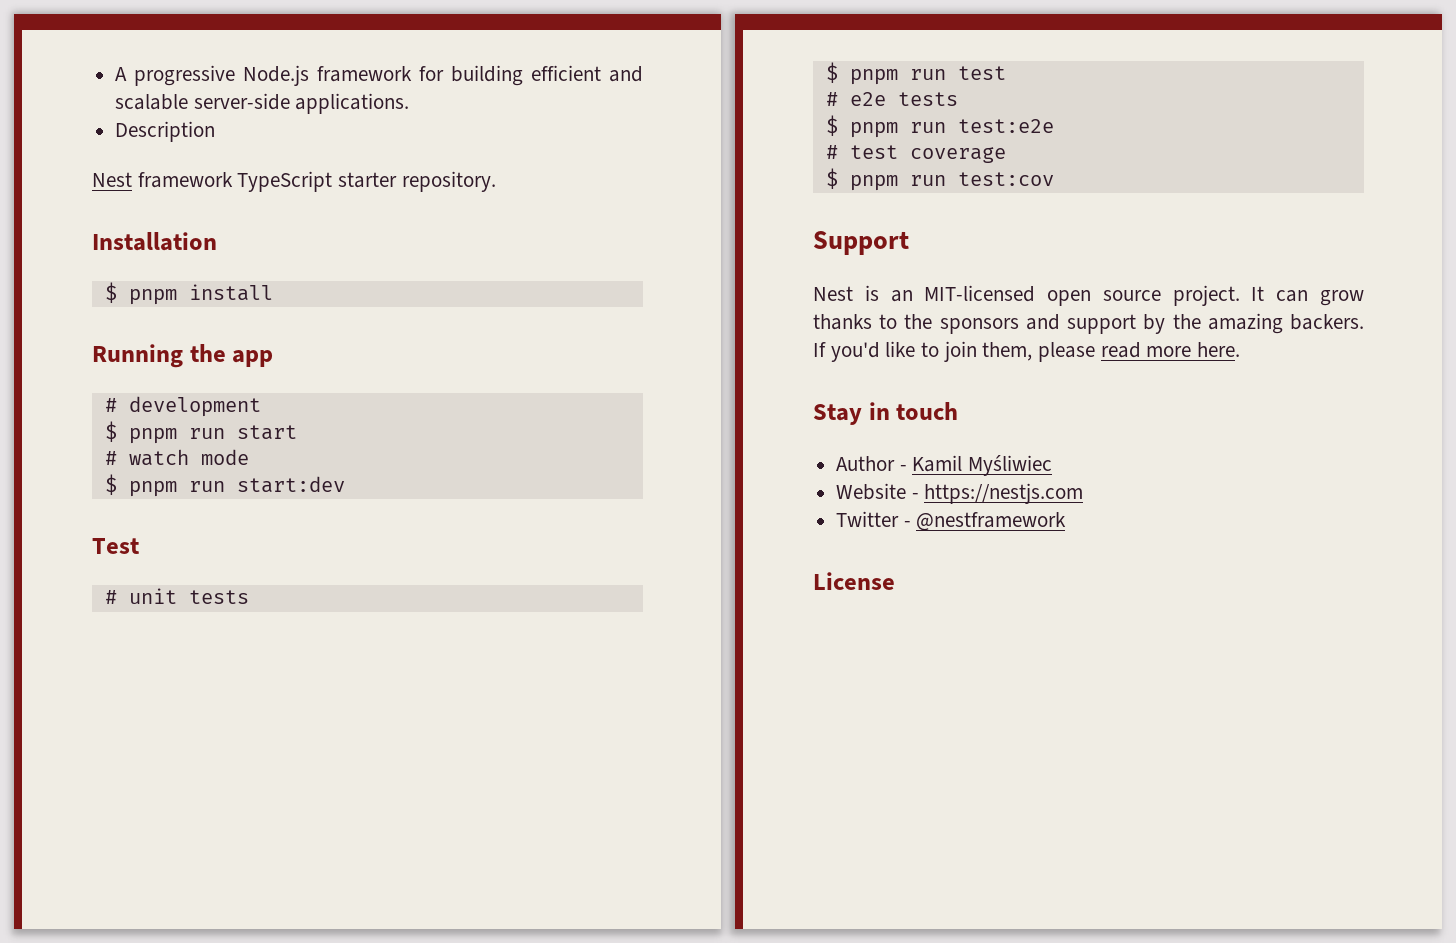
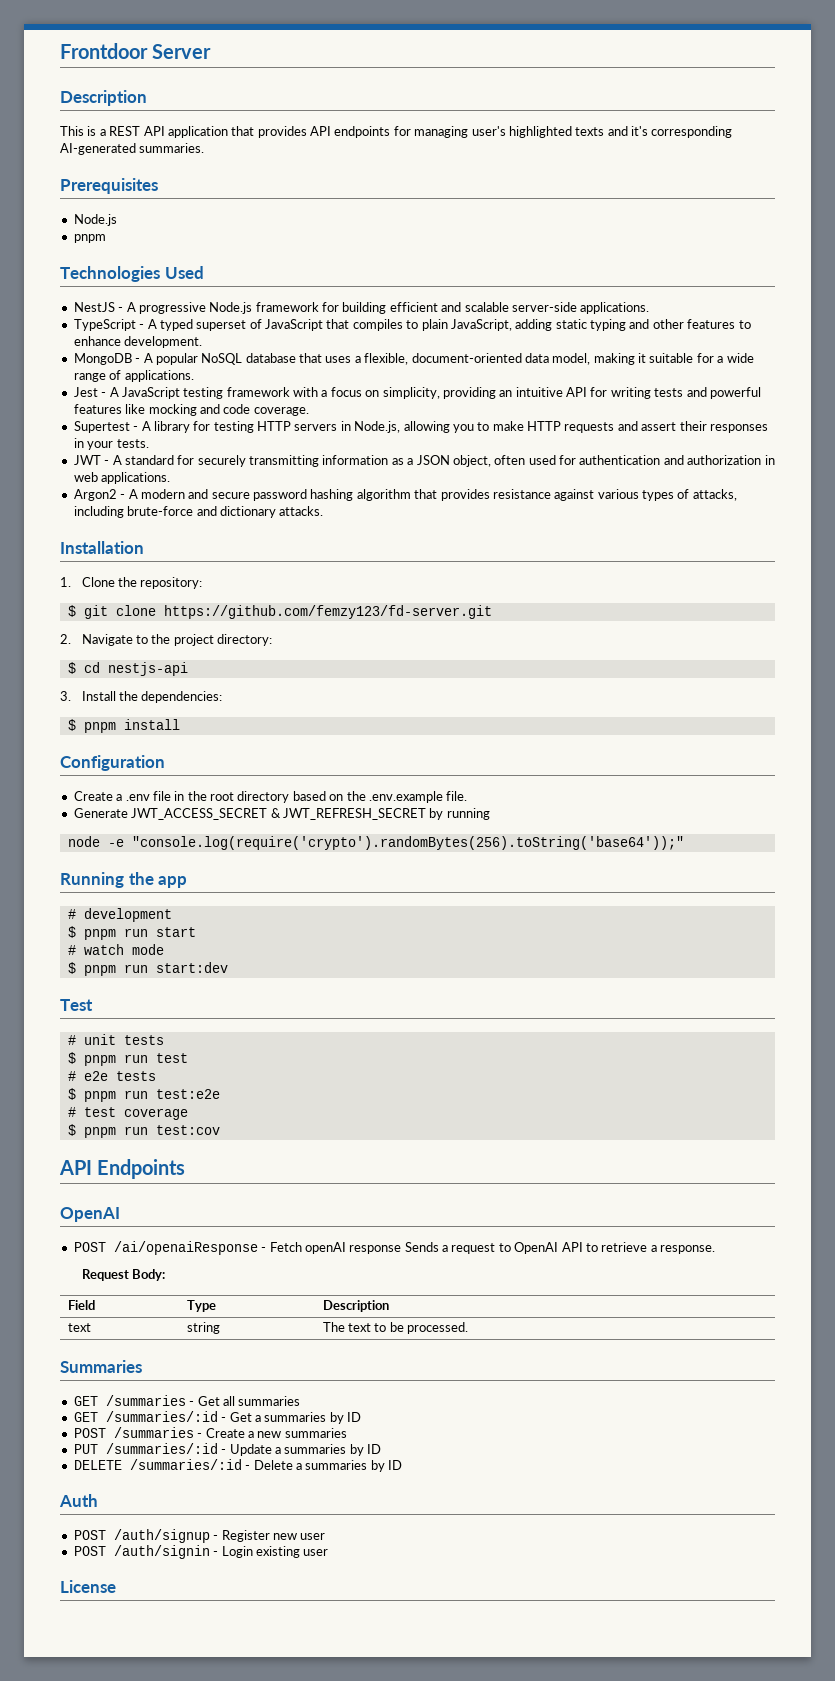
(115, 74) none -> [60,43,212,59] [60,90,147,106] [60,126,733,138] [60,143,205,155] [60,178,158,194] [73,214,117,226] [73,234,106,243] [60,266,204,282] [73,302,124,312] Frontdoor Server // Description // This is a REST API application that provides API endpoints for managing user's highlighted texts and it's corresponding AI-generated summaries. // Prerequisites // Node.js // pnpm // Technologies Used // NestJS -
[115,121,216,142] [92,171,496,192] [92,232,217,251] [104,282,273,305] Description // Nest framework TypeScript starter repository. // Installation // $ pnpm install -> [73,319,751,331] [73,336,203,348] [73,353,754,365] [73,370,194,382] [73,387,761,399] [73,404,309,416] [73,421,768,433] [73,438,149,450] [73,455,775,467] [73,472,171,484] [73,489,737,501] [73,506,324,518] [60,541,144,554] [60,577,203,589] [67,605,492,619] [60,634,273,646] [67,662,188,676] [60,691,223,703] [67,719,180,733] [60,755,165,771] [73,791,468,803] [73,808,490,820] [67,836,684,850] TypeScript - A typed superset of JavaScript that compiles to plain JavaScript, adding static typing and other features to enhance development. // MongoDB - A popular NoSQL database that uses a flexible, document-oriented data model, making it suitable for a wide range of applications. // Jest - A JavaScript testing framework with a focus on simplicity, providing an intuitive API for writing tests and powerful features like mocking and code coverage. // Supertest - A library for testing HTTP servers in Node.js, allowing you to make HTTP requests and assert their responses in your tests. // JWT - A standard for securely transmitting information as a JSON object, often used for authentication and authorization in web applications. // Argon2 - A modern and secure password hashing algorithm that provides resistance against various types of attacks, including brute-force and dictionary attacks. // Installation // 1. Clone the repository: // $ git clone https://github.com/femzy123/fd-server.git // 2. Navigate to the project directory: // $ cd nestjs-api // 3. Install the dependencies: // $ pnpm install // Configuration // Create a .env file in the root directory based on the .env.example file. // Generate JWT_ACCESS_SECRET & JWT_REFRESH_SECRET by running // node -e "console.log(require('crypto').randomBytes(256).toString('base64'));"
[813,231,909,255] [813,285,1364,306] [813,313,1364,334] [813,341,1241,362] [813,402,959,425] [836,455,1053,476] [836,483,1084,504] [836,511,1067,531] Support // Nest is an MIT-licensed open source project. It can grow thanks to the sponsors and support by the amazing backers. If you'd like to join them, please read more here. // Stay in touch // Author - Kamil Myśliwiec // Website - https://nestjs.com // Twitter - @nestframework -> [59,1159,186,1179] [60,1207,120,1222] [73,1241,715,1255] [81,1269,165,1281] [67,1300,95,1310] [186,1300,216,1312] [322,1300,389,1312] [67,1323,91,1332] [186,1322,220,1334] [322,1322,469,1334] [60,1360,142,1373] [73,1395,301,1406] [73,1411,361,1424] [73,1427,347,1438] [73,1443,381,1456] [73,1459,402,1472] [59,1494,98,1507] [73,1529,326,1543] [73,1545,329,1559] API Endpoints // OpenAI // POST /ai/openaiResponse - Fetch openAI response Sends a request to OpenAI API to retrieve a response. // Request Body: // Field | Type | Description // text | string | The text to be processed. // Summaries // GET /summaries - Get all summaries // GET /summaries/:id - Get a summaries by ID // POST /summaries - Create a new summaries // PUT /summaries/:id - Update a summaries by ID // DELETE /summaries/:id - Delete a summaries by ID // Auth // POST /auth/signup - Register new user // POST /auth/signin - Login existing user

